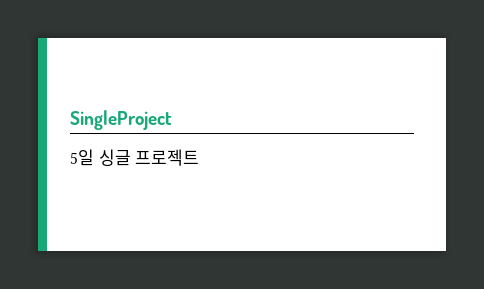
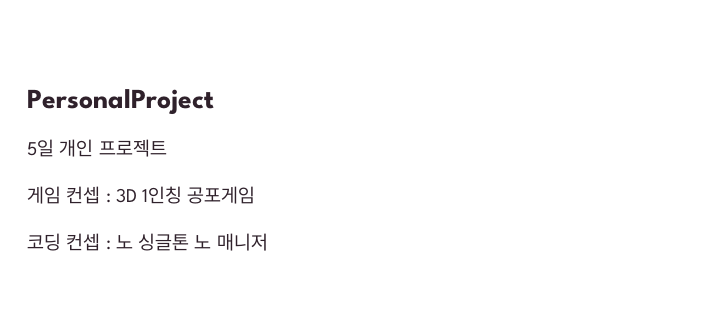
[70,110,172,130] SingleProject -> [27,89,214,115] PersonalProject
[98,149,131,166] 싱글 -> [59,139,94,157] 개인
(200, 157) none -> [27,186,256,204] [27,233,268,251] // 게임 컨셉 : 3D 1인칭 공포게임 // 코딩 컨셉 : 노 싱글톤 노 매니저

